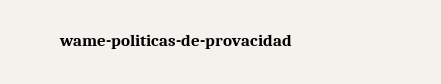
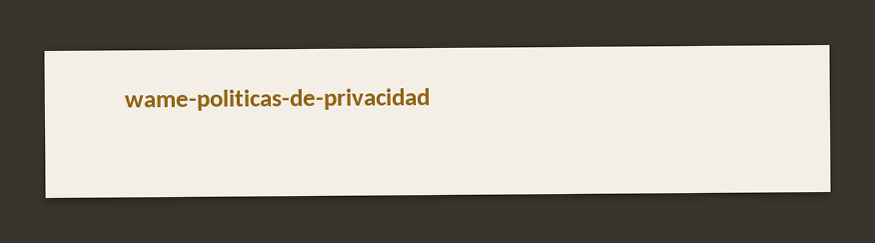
[59,34,292,49] wame-politicas-de-provacidad -> [124,88,430,112] wame-politicas-de-privacidad

